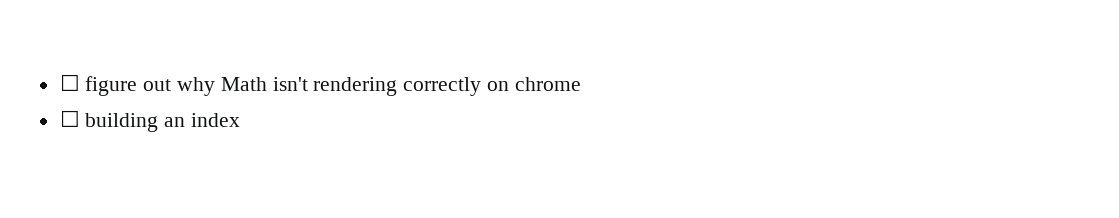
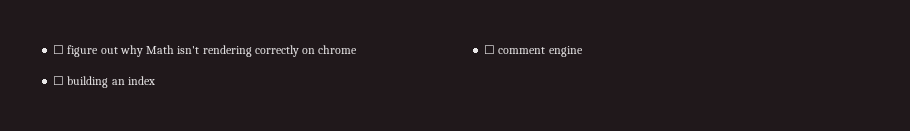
(241, 120) none -> [484,45,583,57] // ☐ comment engine

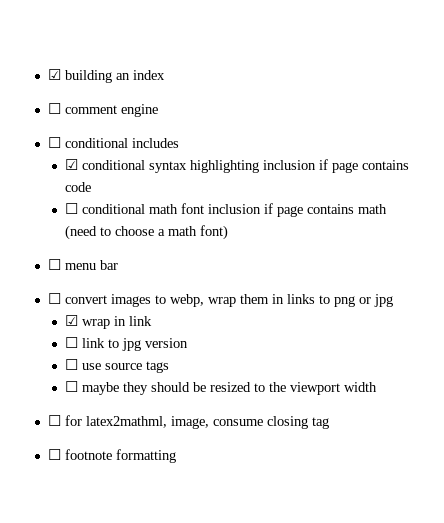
[53,45,358,57] [53,76,65,85] ☐ figure out why Math isn't rendering correctly on chrome // ☐ -> [47,69,61,80] ☑
(583, 51) none -> [47,137,179,148] [65,159,410,173] [65,182,92,192] [65,203,388,217] [65,225,229,240] [47,259,118,270] [47,293,393,307] [65,315,153,329] [65,337,189,351] [65,359,170,373] [65,381,378,395] [47,415,329,429] [47,449,176,463] // ☐ conditional includes // ☑ conditional syntax highlighting inclusion if page contains code // ☐ conditional math font inclusion if page contains math (need to choose a math font) // ☐ menu bar // ☐ convert images to webp, wrap them in links to png or jpg // ☑ wrap in link // ☐ link to jpg version // ☐ use source tags // ☐ maybe they should be resized to the viewport width // ☐ for latex2mathml, image, consume closing tag // ☐ footnote formatting

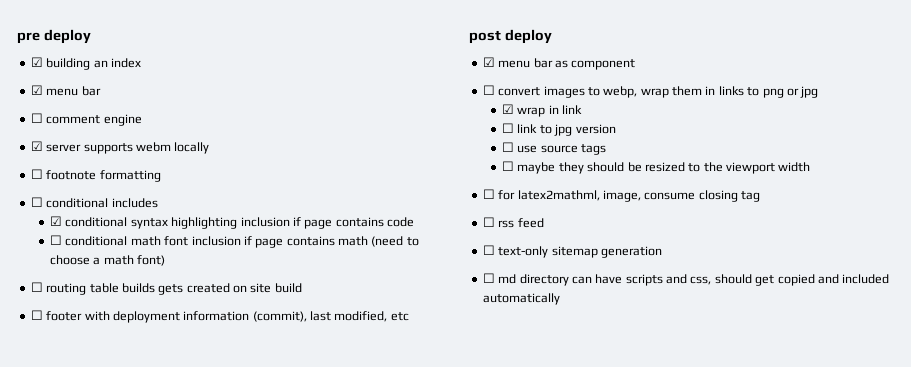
(47, 74) none -> [17,29,91,44] pre deploy //
(165, 75) none -> [30,85,101,96] // ☑ menu bar
(158, 110) none -> [30,141,210,154] [30,169,161,182] // ☑ server supports webm locally // ☐ footnote formatting
[64,260,118,270] menu bar -> [46,283,302,295] [30,310,409,323] [469,29,552,44] [482,57,636,70] routing table builds gets created on site build // ☐ footer with deployment information (commit), last modified, etc // post deploy // ☑ menu bar as component
[64,449,176,463] footnote formatting -> [498,218,544,228] [482,245,662,258] [482,273,890,286] [482,293,560,305] rss feed // ☐ text-only sitemap generation // ☐ md directory can have scripts and css, should get copied and included automatically

